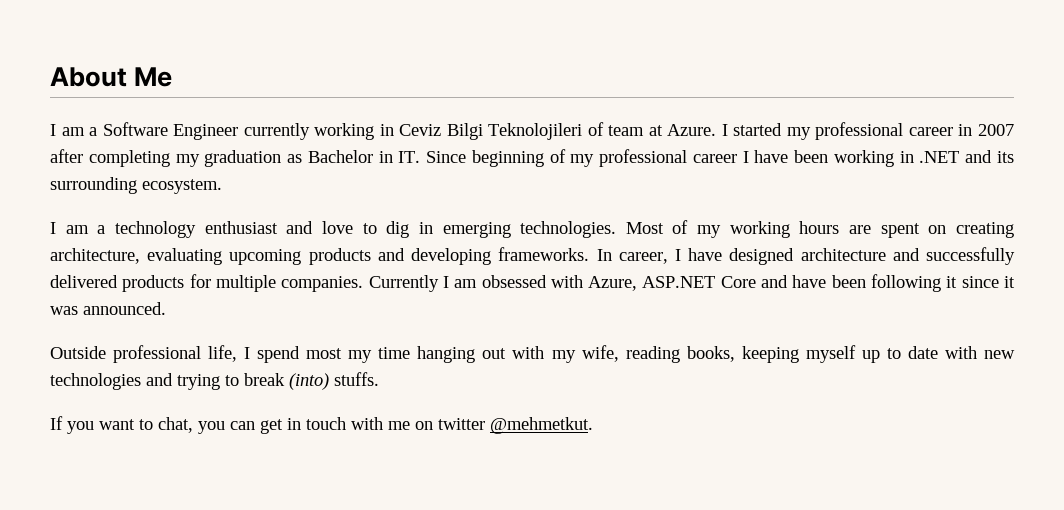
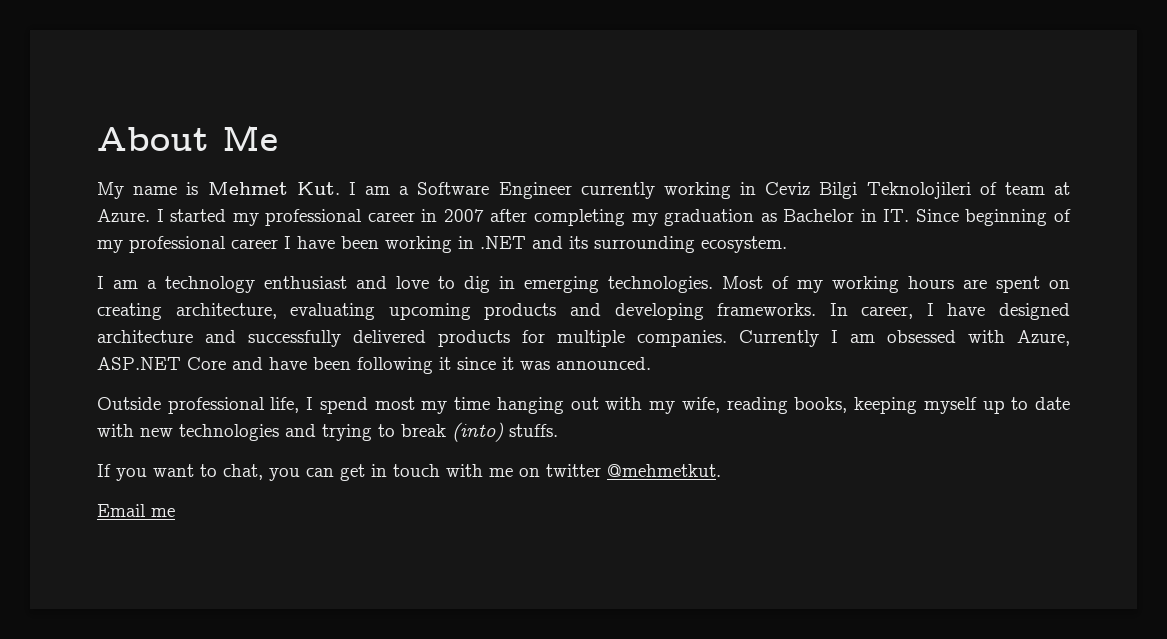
(173, 77) none -> [97,182,340,199] My name is Mehmet Kut.
(593, 425) none -> [97,504,175,517] // Email me

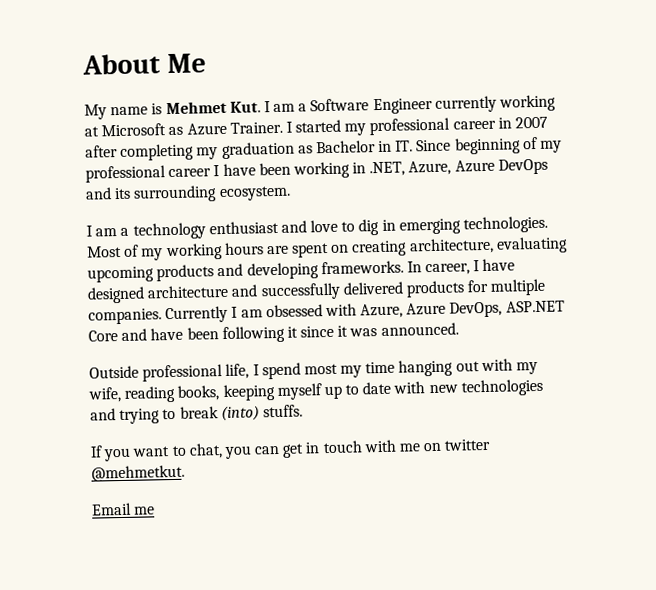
[740,182,1070,199] [97,209,150,222] in Ceviz Bilgi Teknolojileri of team at Azure. -> [84,121,283,137] at Microsoft as Azure Trainer.
[480,236,526,249] .NET -> [369,158,548,177] .NET, Azure, Azure DevOps
(1070, 338) none -> [406,301,503,318] Azure DevOps,

